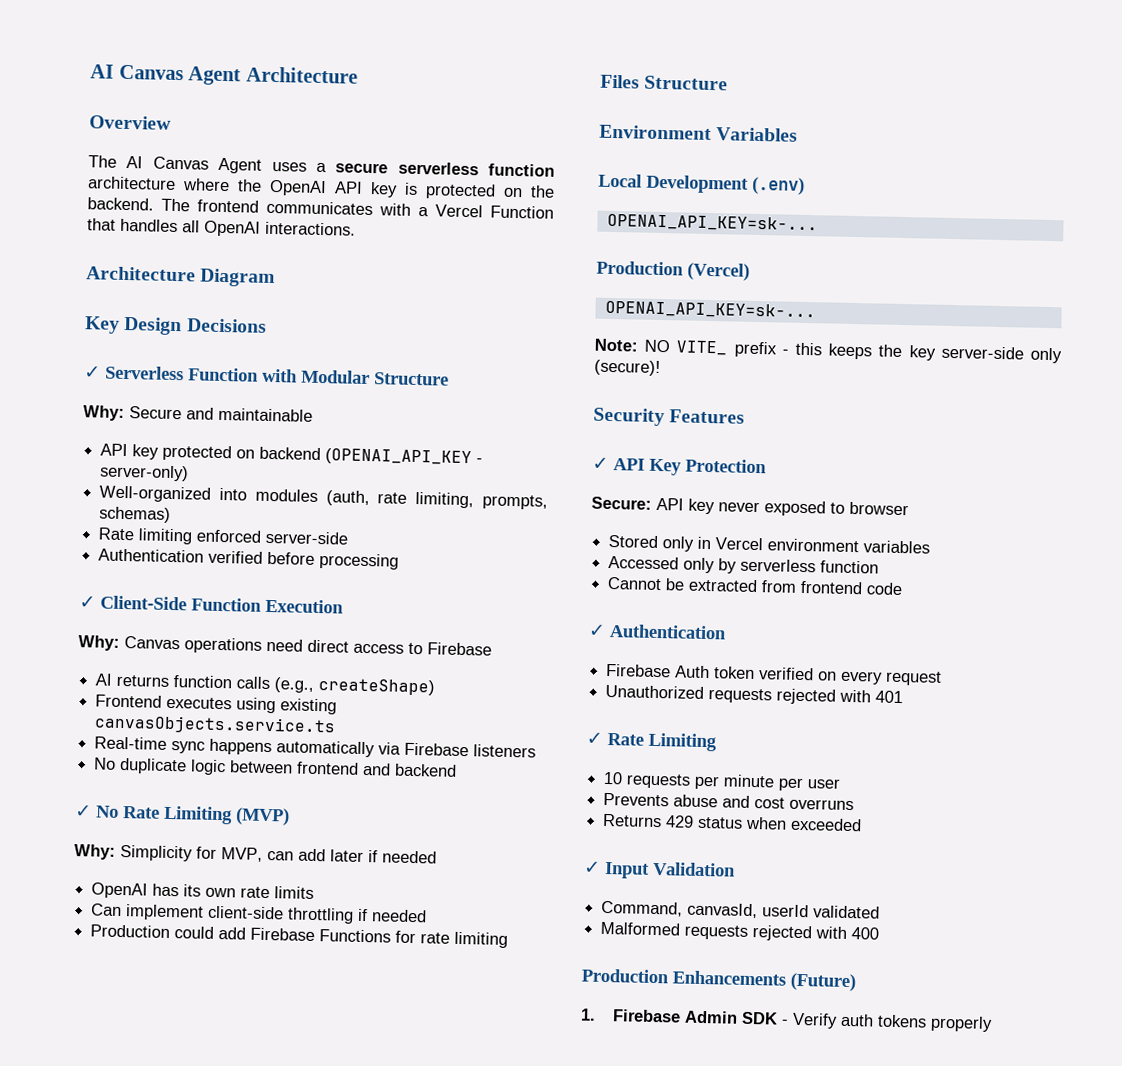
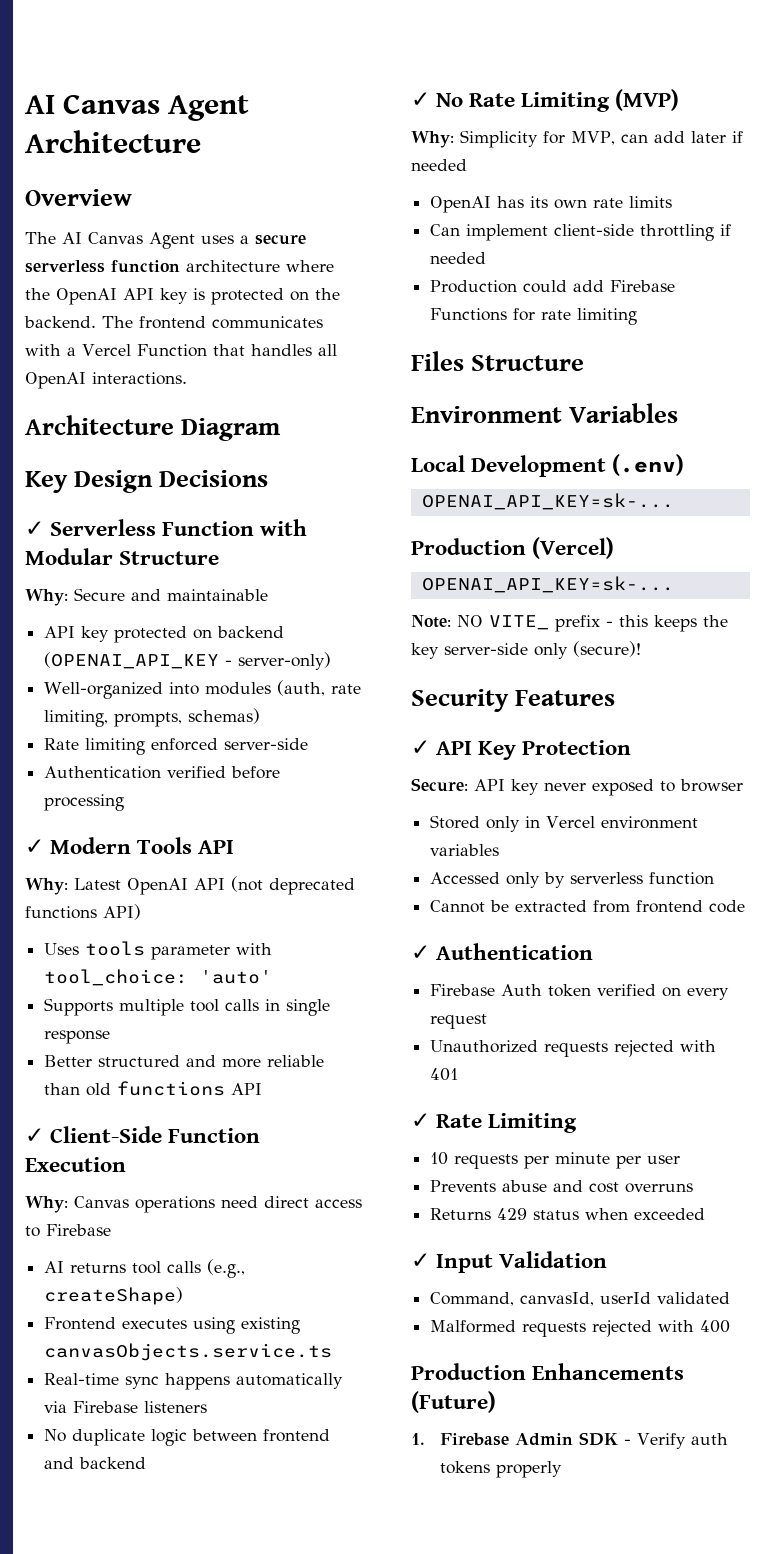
(400, 561) none -> [25,837,235,854] [25,876,355,895] [25,904,141,920] [44,941,273,960] [44,969,273,986] [44,998,331,1016] [44,1030,111,1044] [44,1055,325,1068] [44,1081,263,1096] // ✓ Modern Tools API // Why: Latest OpenAI API (not deprecated functions API) // Uses tools parameter with tool_choice: 'auto' // Supports multiple tool calls in single response // Better structured and more reliable than old functions API
[173,675,233,689] function -> [132,1261,162,1274] tool

